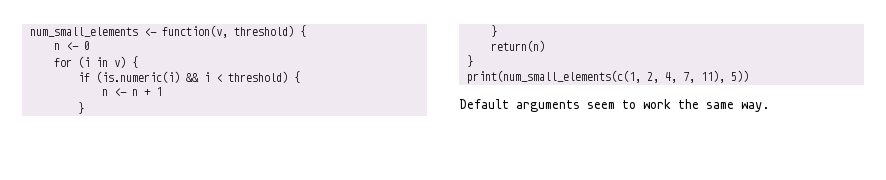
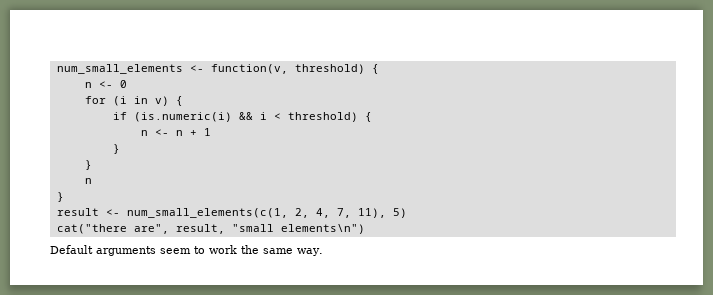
[490,40,545,52] [466,55,473,67] [466,70,641,84] return(n) // } // print(num_small_elements(c(1, -> [84,178,92,184] [56,192,64,202] [56,208,288,218] n // } // result <- num_small_elements(c(1,
[730,70,749,82] 5)) -> [392,208,407,218] [56,224,365,234] 5) // cat("there are", result, "small elements\n")

